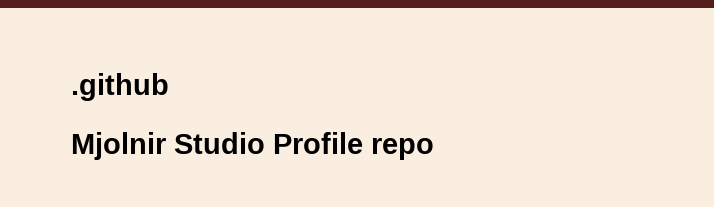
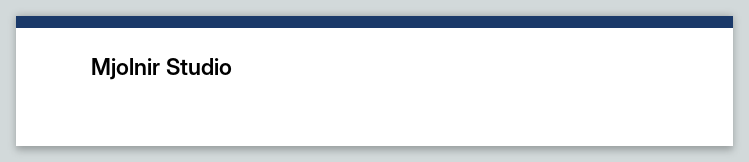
[71,73,169,101] .github // -> (91, 69) none
[273,132,434,160] Profile repo -> (233, 66) none

